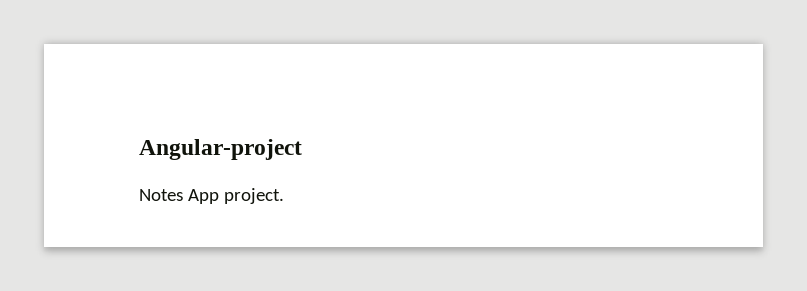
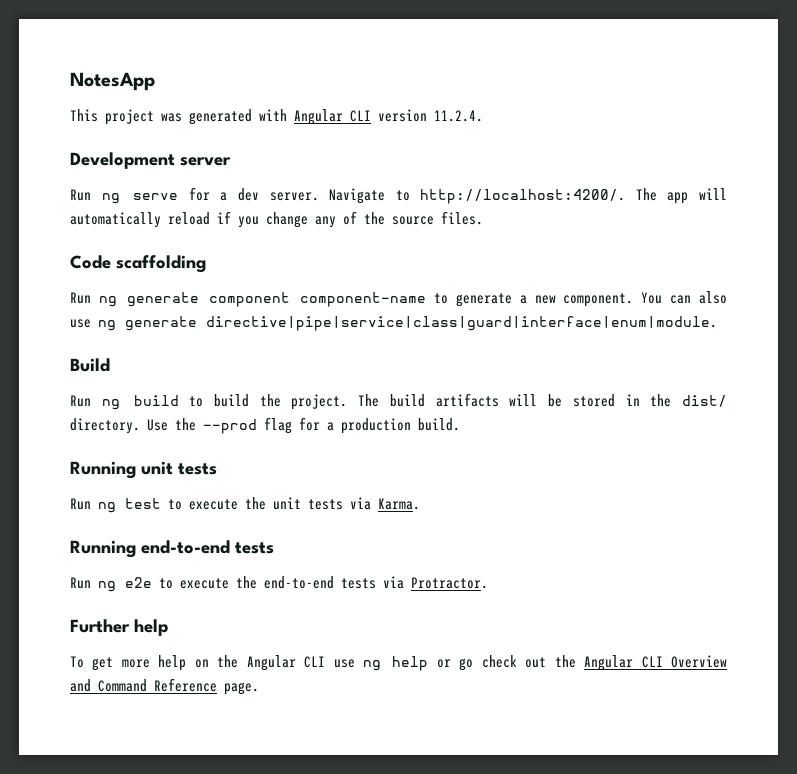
[139,139,302,160] [139,188,284,204] Angular-project // Notes App project. -> [70,72,155,91] [70,109,483,125] [70,152,231,169] [70,187,727,204] [70,211,483,228] [70,255,206,273] [70,291,728,307] [70,316,717,331] [70,358,110,372] [70,393,727,410] [70,417,460,434] [70,461,217,479] [70,497,420,513] [70,540,274,558] [70,576,488,592] [70,619,168,636] [70,655,727,671] [70,678,259,695] NotesApp // This project was generated with Angular CLI version 11.2.4. // Development server // Run ng serve for a dev server. Navigate to http://localhost:4200/. The app will automatically reload if you change any of the source files. // Code scaffolding // Run ng generate component component-name to generate a new component. You can also use ng generate directive|pipe|service|class|guard|interface|enum|module. // Build // Run ng build to build the project. The build artifacts will be stored in the dist/ directory. Use the --prod flag for a production build. // Running unit tests // Run ng test to execute the unit tests via Karma. // Running end-to-end tests // Run ng e2e to execute the end-to-end tests via Protractor. // Further help // To get more help on the Angular CLI use ng help or go check out the Angular CLI Overview and Command Reference page.

